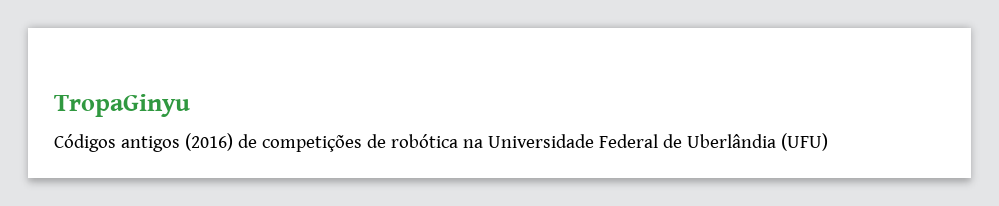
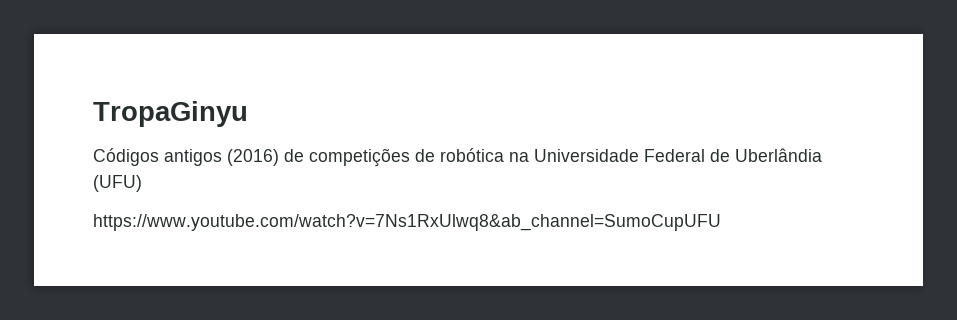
(828, 142) none -> [93,214,721,231] // https://www.youtube.com/watch?v=7Ns1RxUlwq8&ab_channel=SumoCupUFU

